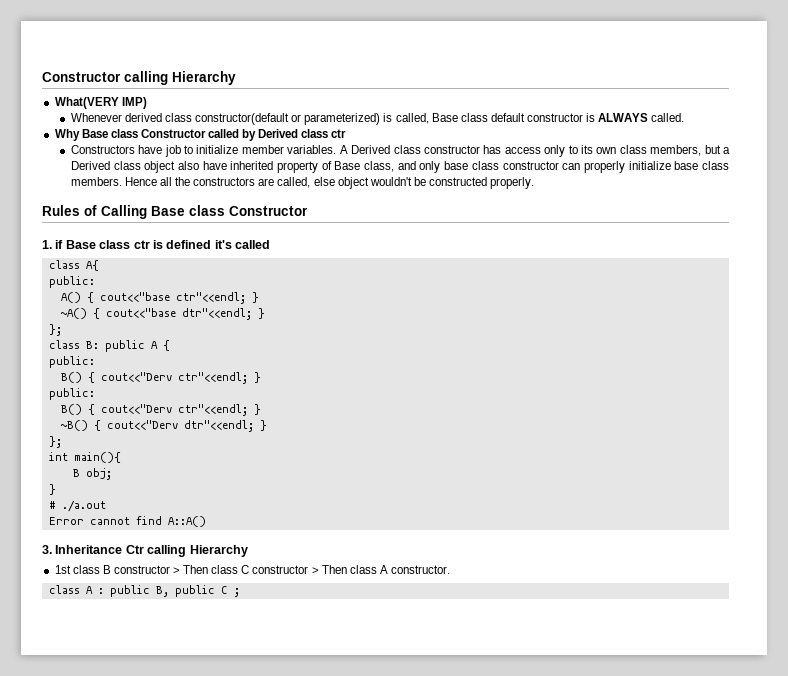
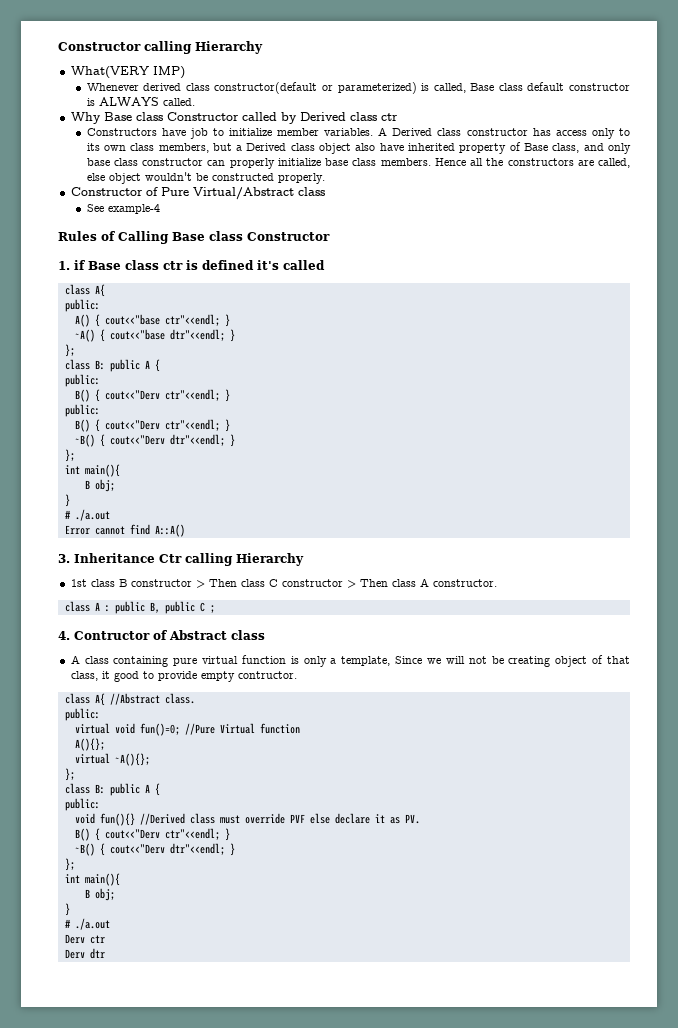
(535, 183) none -> [70,187,325,200] [86,204,160,214] // Constructor of Pure Virtual/Abstract class // See example-4
(240, 592) none -> [58,630,265,640] [70,655,630,667] [70,671,297,682] [64,693,195,706] [64,708,100,721] [74,723,300,736] [74,738,105,751] [74,753,150,766] [64,768,75,781] [64,783,160,796] [64,798,100,811] [74,813,420,826] [74,828,230,841] [74,843,235,856] [64,858,75,871] [64,873,120,886] [84,888,115,901] [64,903,70,916] [64,918,110,930] [64,934,105,944] [64,948,105,959] // 4. Contructor of Abstract class // A class containing pure virtual function is only a template, Since we will not be creating object of that class, it good to provide empty contructor. // class A{ //Abstract class. // public: // virtual void fun()=0; //Pure Virtual function // A(){}; // virtual ~A(){}; // }; // class B: public A { // public: // void fun(){} //Derived class must override PVF else declare it as PV. // B() { cout<<"Derv ctr"<<endl; } // ~B() { cout<<"Derv dtr"<<endl; } // }; // int main(){ // B obj; // } // # ./a.out // Derv ctr // Derv dtr

